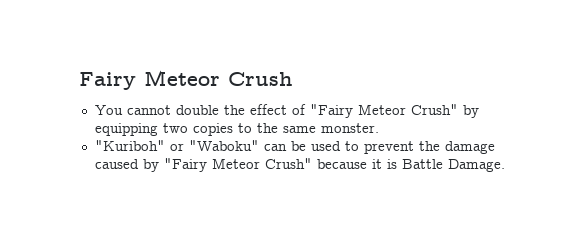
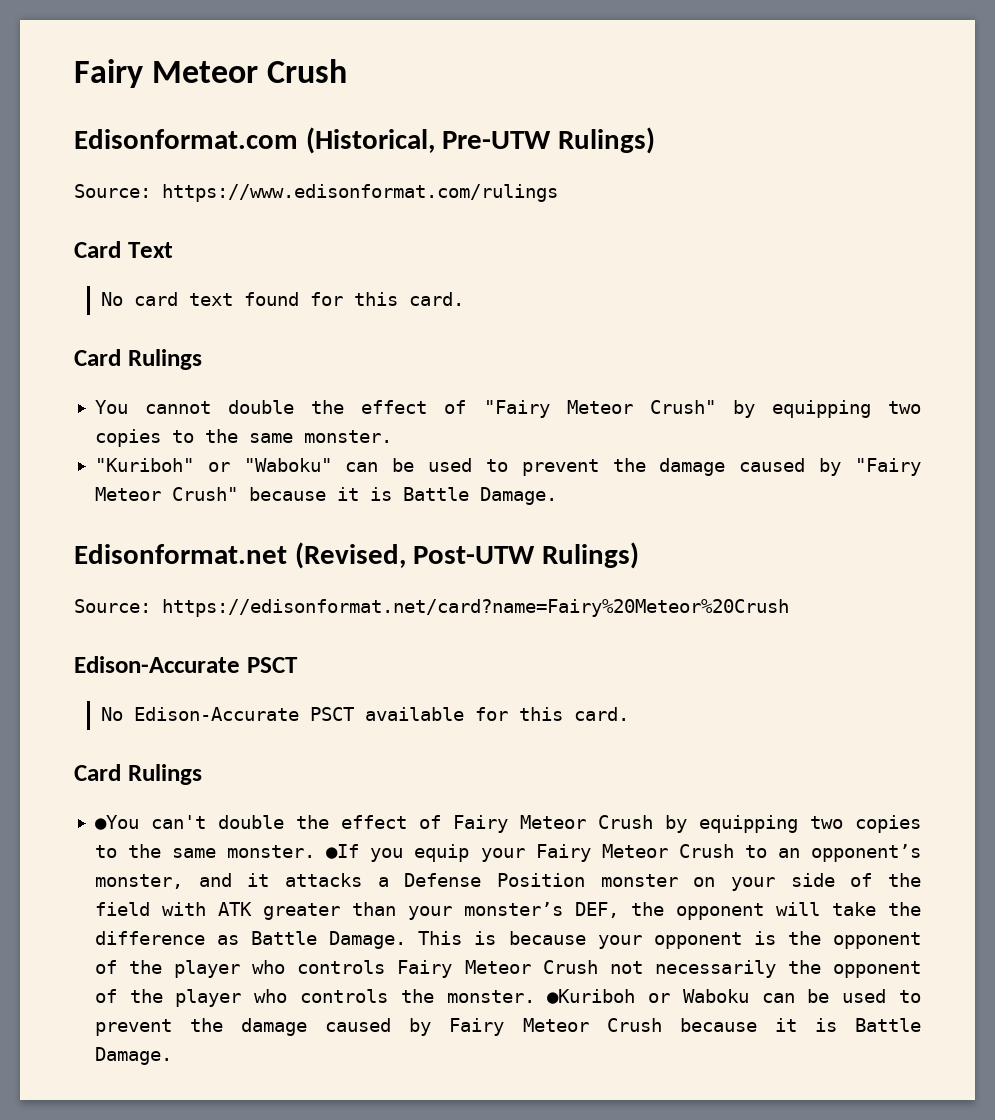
[79,70,293,90] Fairy Meteor Crush -> [74,59,348,88] [74,127,656,154] [74,184,558,202] [74,241,173,258] [100,292,464,306] [74,349,202,370] Fairy Meteor Crush // Edisonformat.com (Historical, Pre-UTW Rulings) // Source: https://www.edisonformat.com/rulings // Card Text // No card text found for this card. // Card Rulings
(505, 165) none -> [74,542,640,569] [74,599,789,617] [74,656,298,673] [100,707,629,721] [74,764,202,785] [94,815,921,833] [94,844,922,862] [94,873,921,891] [94,902,921,920] [94,931,922,949] [94,960,922,978] [94,989,921,1007] [94,1018,922,1036] [94,1047,172,1065] // Edisonformat.net (Revised, Post-UTW Rulings) // Source: https://edisonformat.net/card?name=Fairy%20Meteor%20Crush // Edison-Accurate PSCT // No Edison-Accurate PSCT available for this card. // Card Rulings // ●You can't double the effect of Fairy Meteor Crush by equipping two copies to the same monster. ●If you equip your Fairy Meteor Crush to an opponent’s monster, and it attacks a Defense Position monster on your side of the field with ATK greater than your monster’s DEF, the opponent will take the difference as Battle Damage. This is because your opponent is the opponent of the player who controls Fairy Meteor Crush not necessarily the opponent of the player who controls the monster. ●Kuriboh or Waboku can be used to prevent the damage caused by Fairy Meteor Crush because it is Battle Damage.

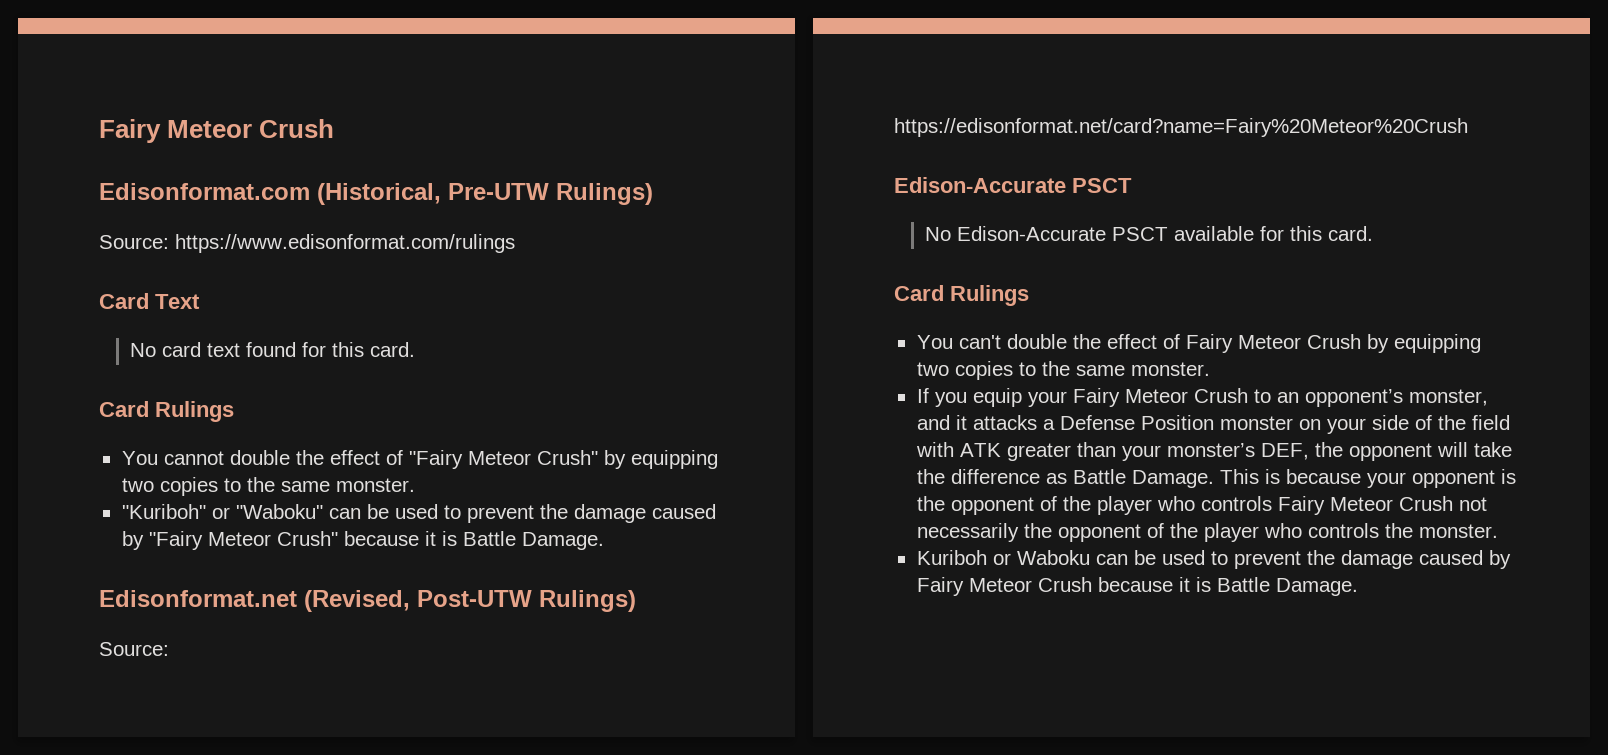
[94,815,139,830] ●You -> [916,335,953,349] You
[326,844,360,859] ●If -> [916,388,929,403] // If
[547,989,636,1004] ●Kuriboh -> [916,550,987,565] // Kuriboh

